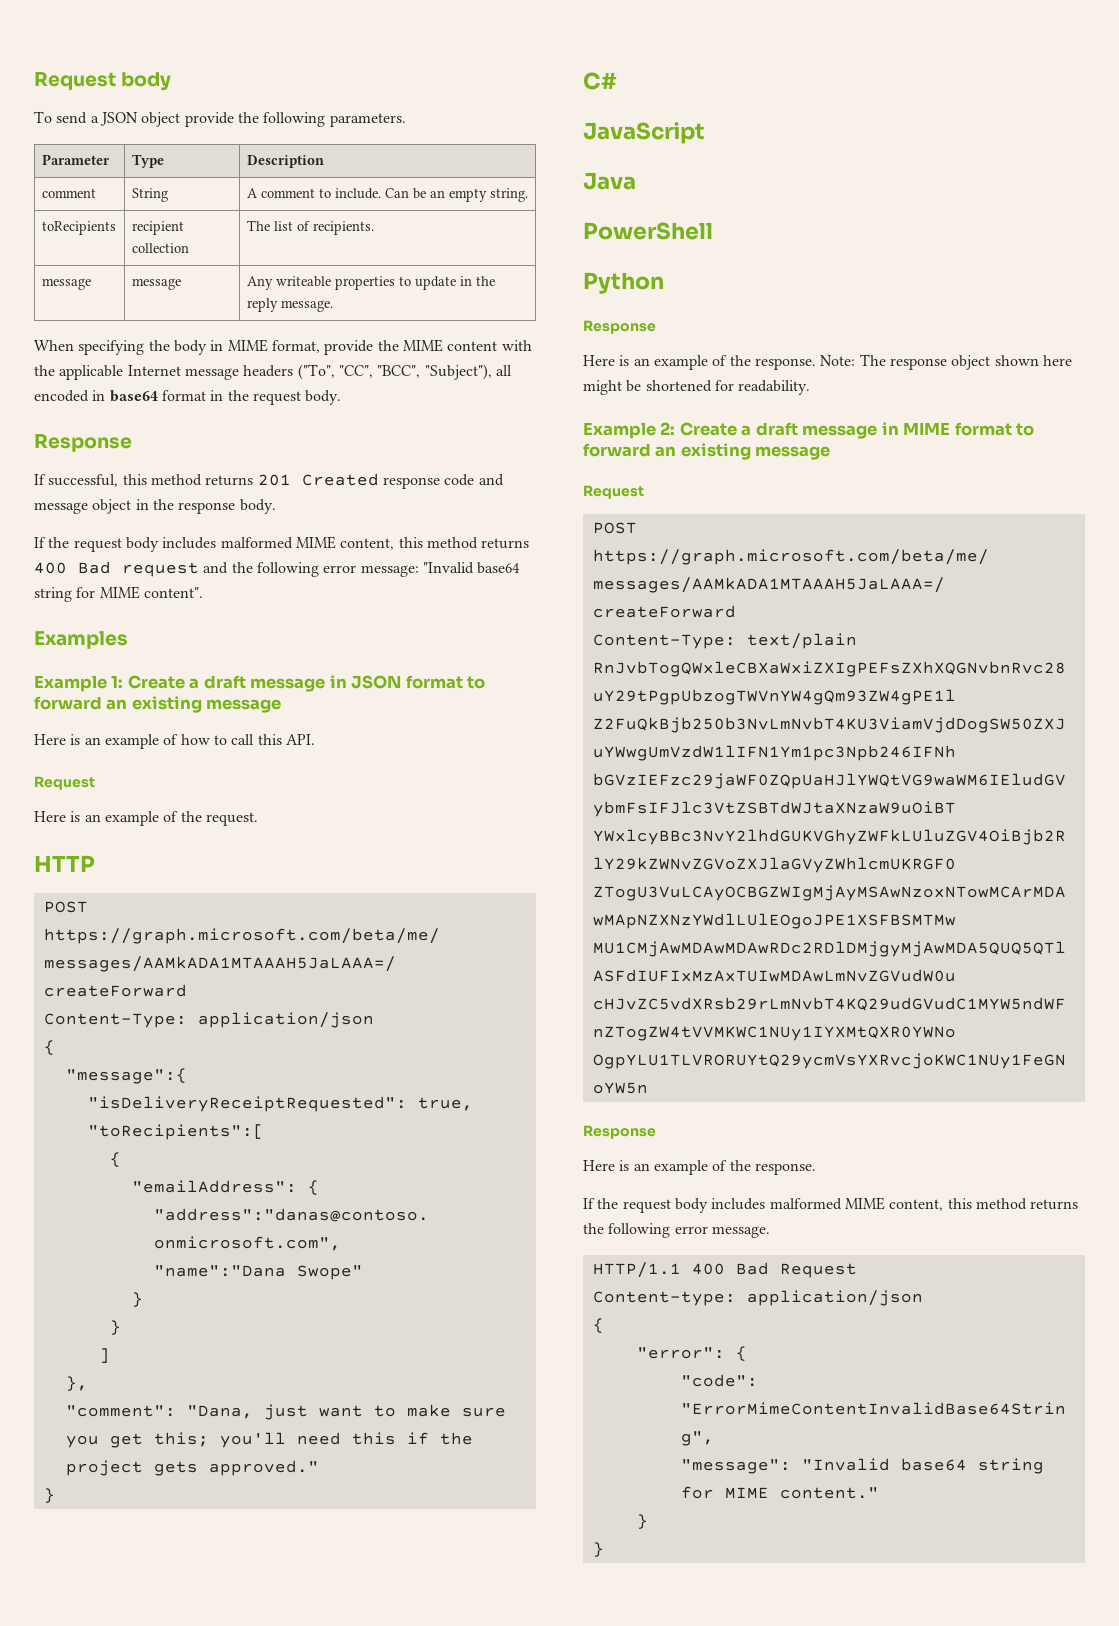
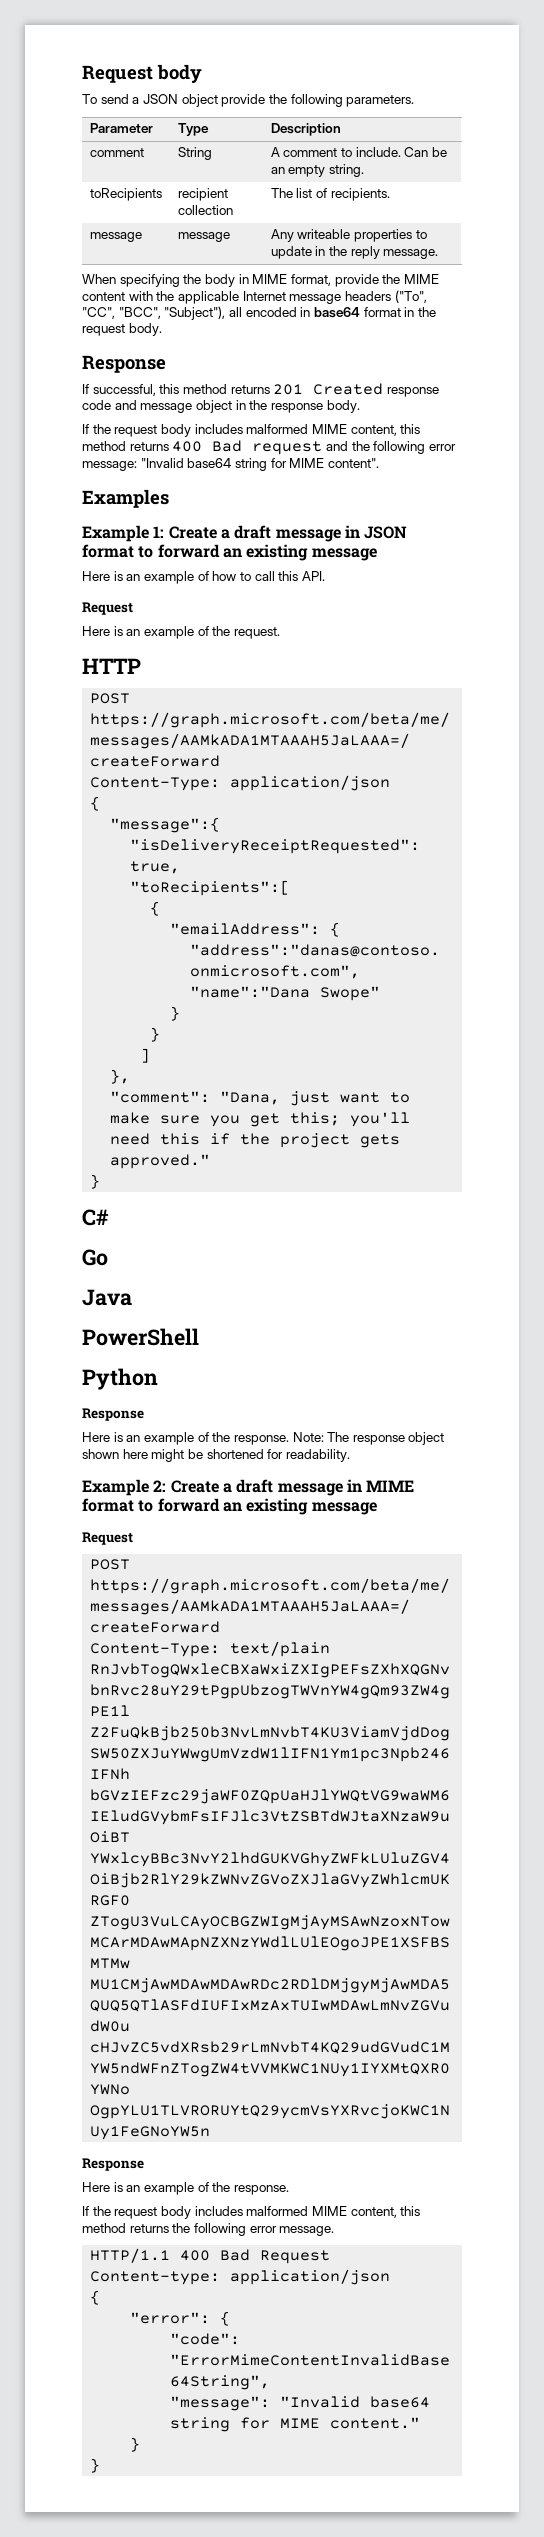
[583,122,705,144] JavaScript -> [82,1249,108,1266] Go

